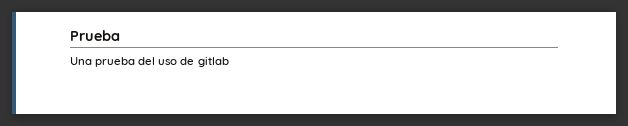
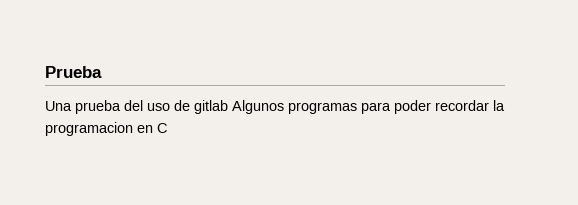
(229, 62) none -> [232,100,505,114] [45,122,167,136] Algunos programas para poder recordar la programacion en C

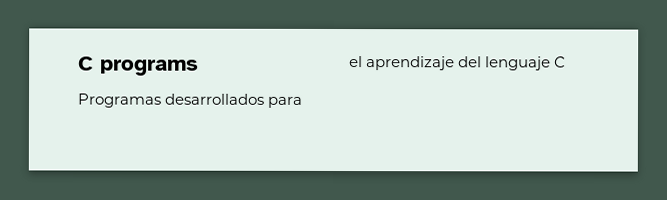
[45,66,102,78] [45,100,505,114] [45,122,153,136] Prueba // Una prueba del uso de gitlab Algunos programas para poder recordar la programacion en -> [78,56,199,76] [77,93,304,108] [349,56,552,71] C programs // Programas desarrollados para el aprendizaje del lenguaje

